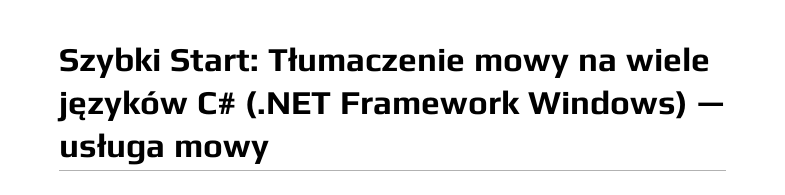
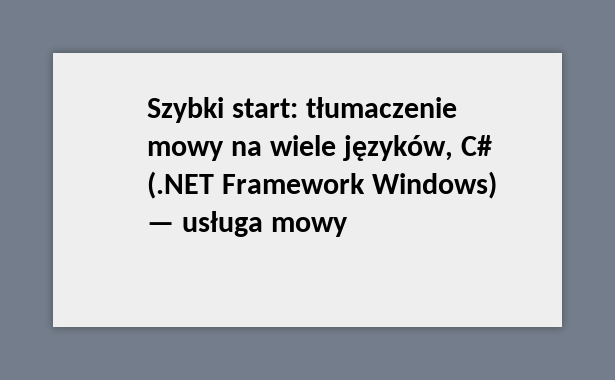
[170,47,466,72] Start: Tłumaczenie -> [231,97,457,118] start: tłumaczenie
[57,90,188,122] języków -> [342,135,453,161] języków,

